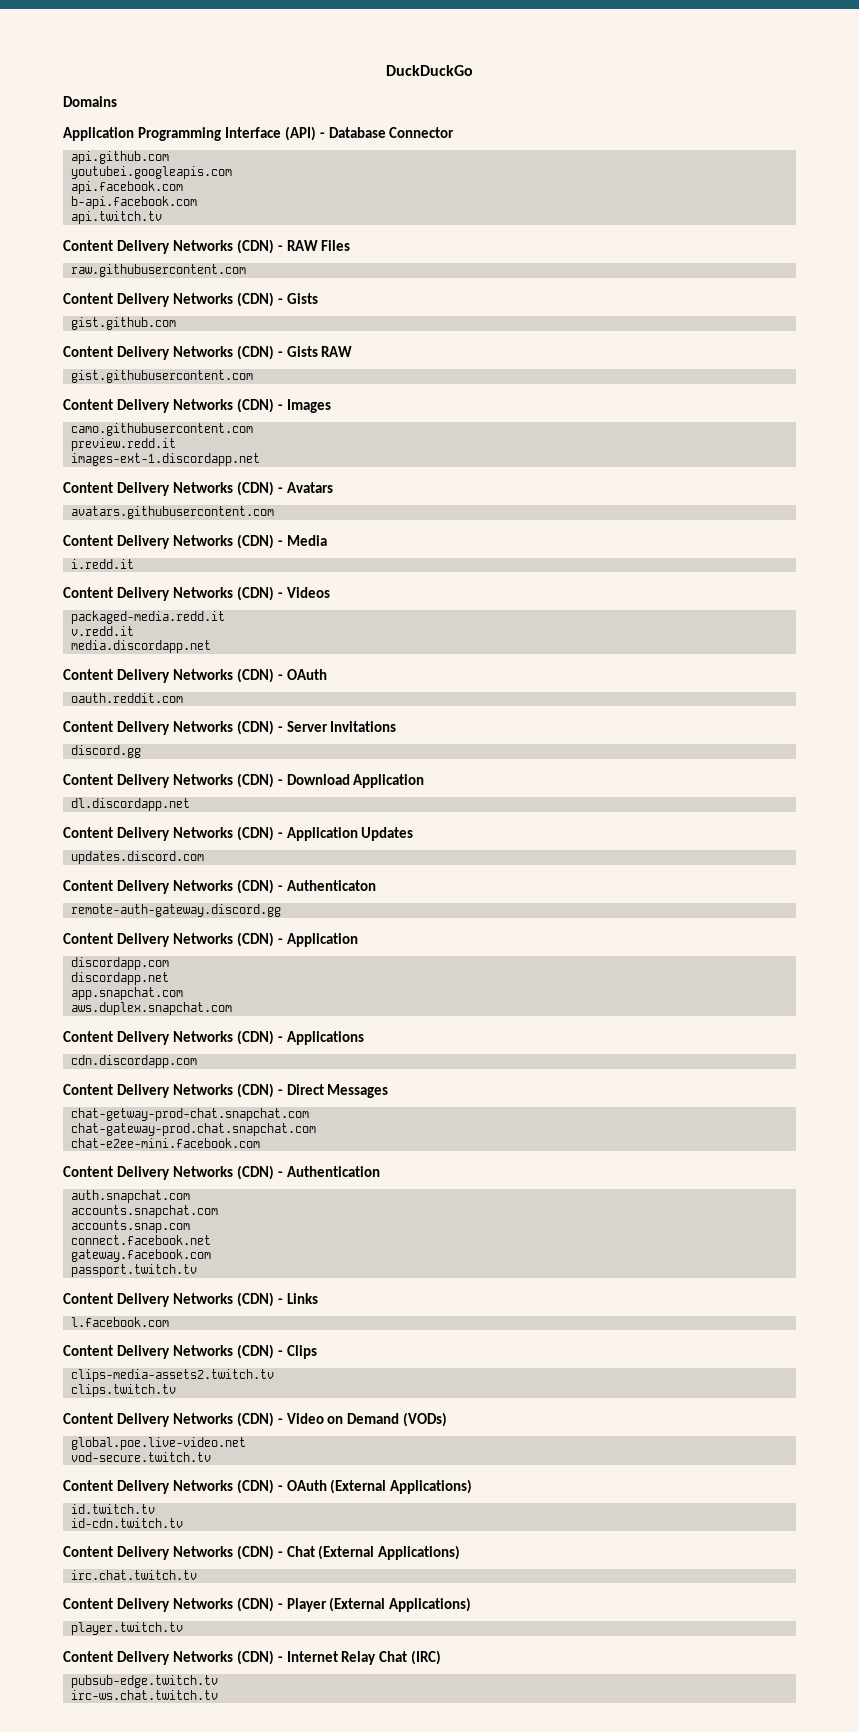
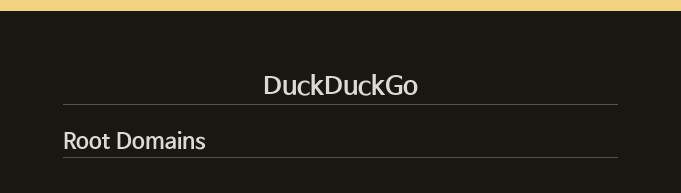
(473, 70) none -> [63,132,110,149] Root
[63,126,455,141] [70,151,169,164] [70,166,232,179] [70,181,183,194] [70,196,197,209] [70,211,162,224] [63,239,351,254] [70,264,246,277] [63,292,318,307] [70,317,176,330] [63,345,353,360] [70,370,253,383] [63,398,331,413] [70,423,253,436] [70,438,176,451] [70,453,260,466] [63,481,333,496] [70,506,274,519] [63,534,327,549] [70,559,134,569] [63,586,330,601] [70,611,225,624] [70,626,134,636] [70,640,211,653] [63,668,327,683] [70,693,183,703] [63,720,397,735] [70,745,141,758] [63,773,425,788] [70,798,190,811] [63,826,414,841] [70,851,204,864] [63,879,376,894] [70,904,281,917] [63,932,358,947] [70,957,169,970] [70,972,169,985] [70,987,183,1000] [70,1002,232,1015] [63,1030,364,1045] [70,1055,197,1068] [63,1083,389,1098] [70,1108,309,1121] [70,1123,316,1136] [70,1138,260,1148] [63,1165,380,1180] [70,1190,190,1203] [70,1205,218,1218] [70,1220,190,1233] [70,1235,211,1245] [70,1249,211,1262] [70,1264,197,1277] [63,1292,318,1307] [70,1317,169,1327] [63,1344,317,1359] [70,1369,274,1382] [70,1384,176,1397] [63,1412,448,1427] [70,1437,246,1450] [70,1452,211,1462] [63,1479,473,1494] [70,1504,155,1514] [70,1518,183,1528] [63,1545,461,1560] [70,1570,197,1580] [63,1597,472,1612] [70,1622,183,1635] [63,1650,442,1665] [70,1675,218,1688] [70,1690,218,1700] // Application Programming Interface (API) - Database Connector // api.github.com // youtubei.googleapis.com // api.facebook.com // b-api.facebook.com // api.twitch.tv // Content Delivery Networks (CDN) - RAW Files // raw.githubusercontent.com // Content Delivery Networks (CDN) - Gists // gist.github.com // Content Delivery Networks (CDN) - Gists RAW // gist.githubusercontent.com // Content Delivery Networks (CDN) - Images // camo.githubusercontent.com // preview.redd.it // images-ext-1.discordapp.net // Content Delivery Networks (CDN) - Avatars // avatars.githubusercontent.com // Content Delivery Networks (CDN) - Media // i.redd.it // Content Delivery Networks (CDN) - Videos // packaged-media.redd.it // v.redd.it // media.discordapp.net // Content Delivery Networks (CDN) - OAuth // oauth.reddit.com // Content Delivery Networks (CDN) - Server Invitations // discord.gg // Content Delivery Networks (CDN) - Download Application // dl.discordapp.net // Content Delivery Networks (CDN) - Application Updates // updates.discord.com // Content Delivery Networks (CDN) - Authenticaton // remote-auth-gateway.discord.gg // Content Delivery Networks (CDN) - Application // discordapp.com // discordapp.net // app.snapchat.com // aws.duplex.snapchat.com // Content Delivery Networks (CDN) - Applications // cdn.discordapp.com // Content Delivery Networks (CDN) - Direct Messages // chat-getway-prod-chat.snapchat.com // chat-gateway-prod.chat.snapchat.com // chat-e2ee-mini.facebook.com // Content Delivery Networks (CDN) - Authentication // auth.snapchat.com // accounts.snapchat.com // accounts.snap.com // connect.facebook.net // gateway.facebook.com // passport.twitch.tv // Content Delivery Networks (CDN) - Links // l.facebook.com // Content Delivery Networks (CDN) - Clips // clips-media-assets2.twitch.tv // clips.twitch.tv // Content Delivery Networks (CDN) - Video on Demand (VODs) // global.poe.live-video.net // vod-secure.twitch.tv // Content Delivery Networks (CDN) - OAuth (External Applications) // id.twitch.tv // id-cdn.twitch.tv // Content Delivery Networks (CDN) - Chat (External Applications) // irc.chat.twitch.tv // Content Delivery Networks (CDN) - Player (External Applications) // player.twitch.tv // Content Delivery Networks (CDN) - Internet Relay Chat (IRC) // pubsub-edge.twitch.tv // irc-ws.chat.twitch.tv -> (206, 140) none

